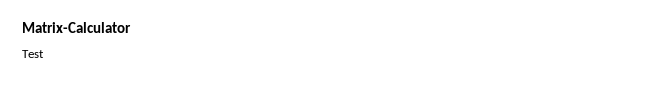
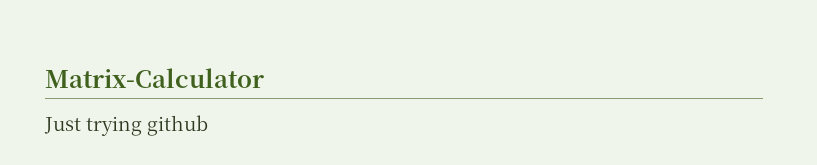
[22,50,44,58] Test -> [44,115,209,136] Just trying github

